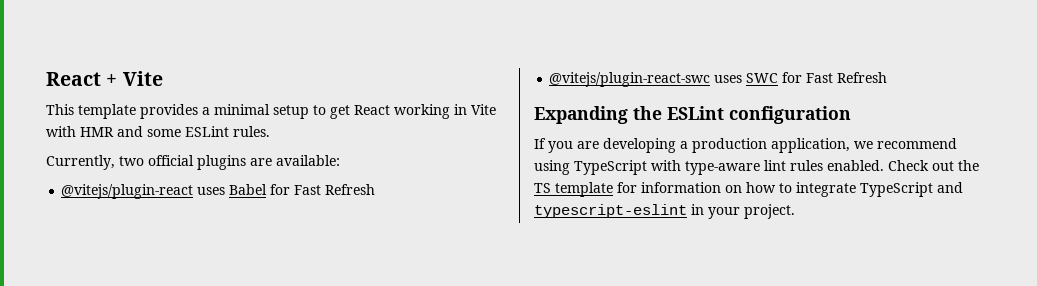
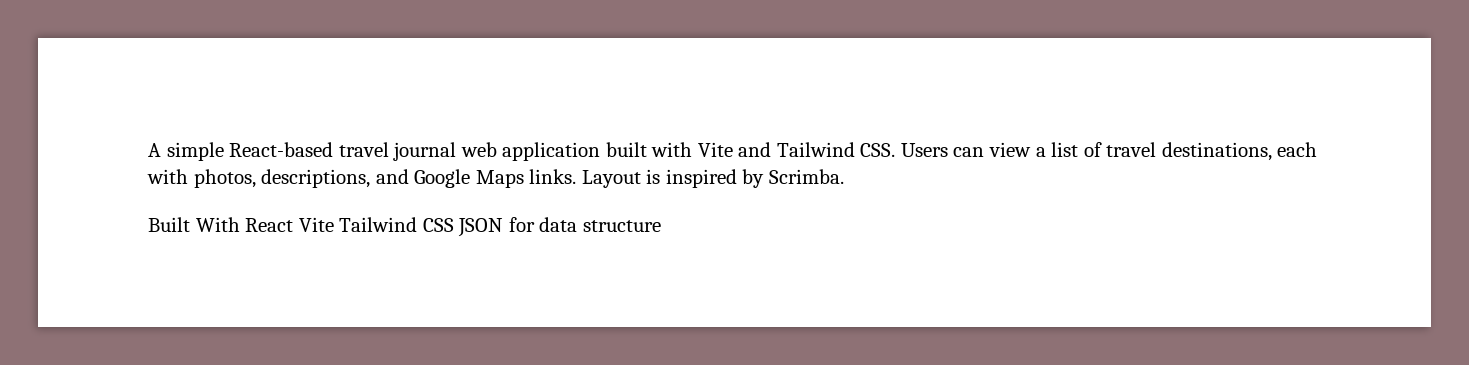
[46,71,163,86] [46,104,496,119] [46,126,270,137] [46,155,340,170] [61,184,376,199] [549,72,888,87] [534,106,851,124] [534,138,957,153] [534,160,979,175] [534,182,963,197] [534,204,795,219] React + Vite // This template provides a minimal setup to get React working in Vite with HMR and some ESLint rules. // Currently, two official plugins are available: // @vitejs/plugin-react uses Babel for Fast Refresh // @vitejs/plugin-react-swc uses SWC for Fast Refresh // Expanding the ESLint configuration // If you are developing a production application, we recommend using TypeScript with type-aware lint rules enabled. Check out the TS template for information on how to integrate TypeScript and typescript-eslint in your project. -> [148,142,1318,161] [147,169,844,188] [148,217,661,237] A simple React-based travel journal web application built with Vite and Tailwind CSS. Users can view a list of travel destinations, each with photos, descriptions, and Google Maps links. Layout is inspired by Scrimba. // Built With React Vite Tailwind CSS JSON for data structure

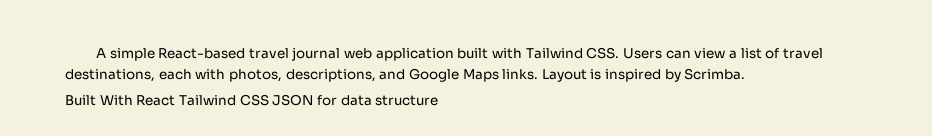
[697,142,772,157] Vite and -> (523, 53) none
[298,217,334,232] Vite -> (176, 100) none

